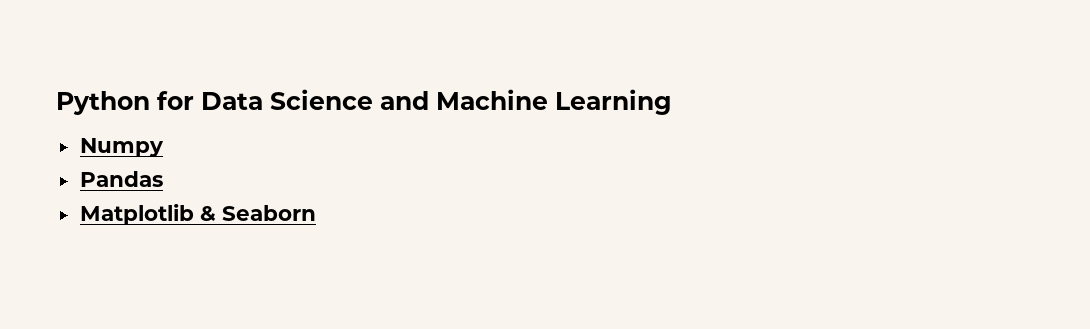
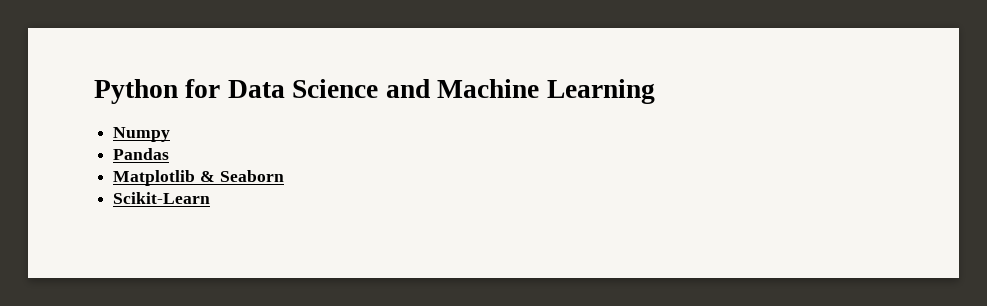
(316, 213) none -> [113,192,211,204] // Scikit-Learn

